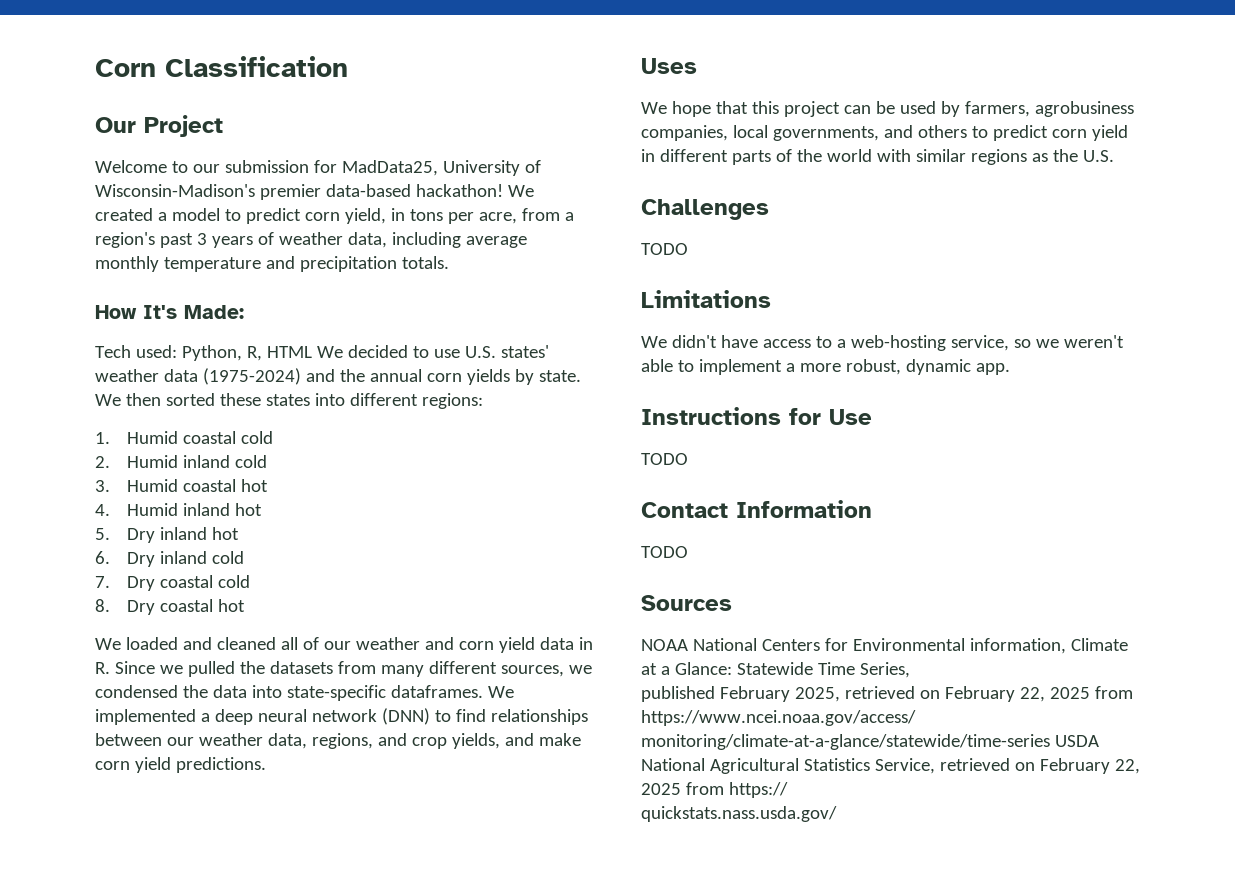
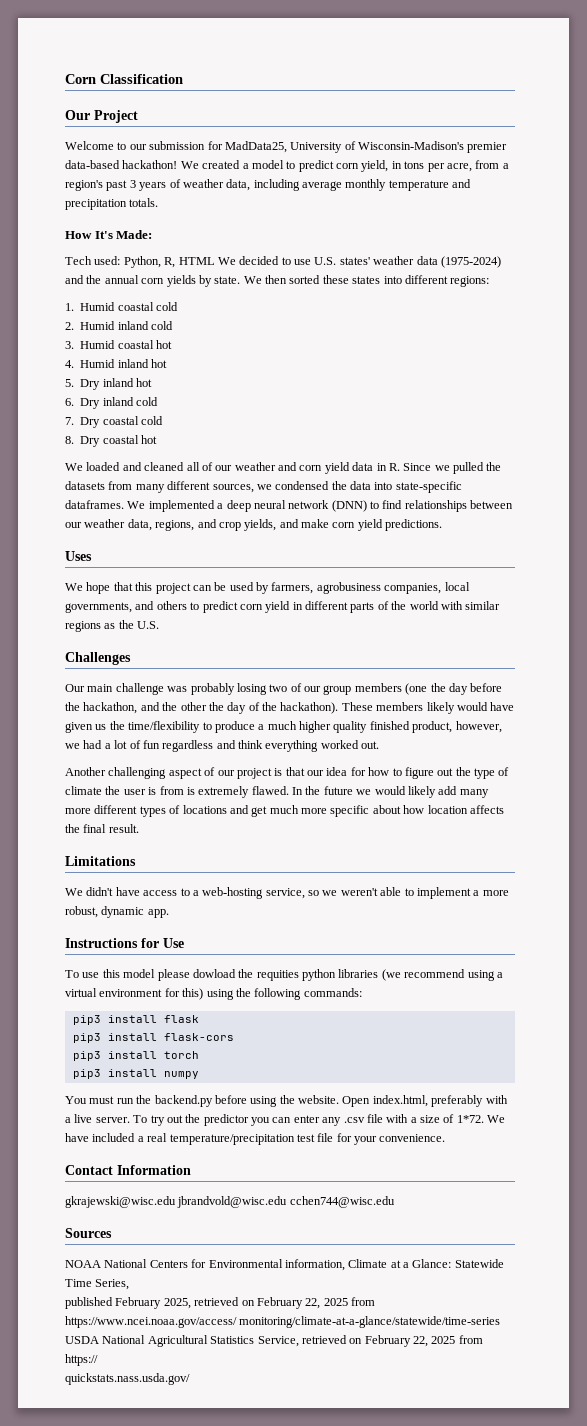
[641,243,688,255] TODO -> [65,683,503,695] [65,702,515,714] [65,721,502,733] [65,740,380,752] [65,767,510,779] [65,786,489,798] [65,805,504,817] [65,824,139,833] Our main challenge was probably losing two of our group members (one the day before the hackathon, and the other the day of the hackathon). These members likely would have given us the time/flexibility to produce a much higher quality finished product, however, we had a lot of fun regardless and think everything worked out. // Another challenging aspect of our project is that our idea for how to figure out the type of climate the user is from is extremely flawed. In the future we would likely add many more different types of locations and get much more specific about how location affects the final result.
[641,453,688,465] TODO -> [65,969,503,981] [65,988,362,1000] [72,1015,199,1025] [72,1033,234,1043] [72,1051,199,1061] [72,1069,199,1079] [65,1095,508,1107] [65,1114,506,1126] [65,1133,446,1145] To use this model please dowload the requities python libraries (we recommend using a virtual environment for this) using the following commands: // pip3 install flask // pip3 install flask-cors // pip3 install torch // pip3 install numpy // You must run the backend.py before using the website. Open index.html, preferably with a live server. To try out the predictor you can enter any .csv file with a size of 1*72. We have included a real temperature/precipitation test file for your convenience.
[641,546,688,558] TODO -> [65,1196,395,1208] gkrajewski@wisc.edu jbrandvold@wisc.edu cchen744@wisc.edu

